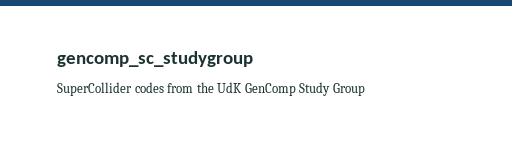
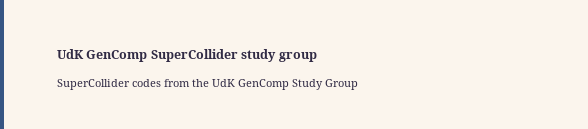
[57,51,253,67] gencomp_sc_studygroup -> [57,49,317,62] UdK GenComp SuperCollider study group

